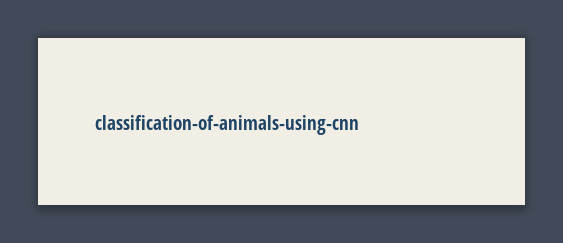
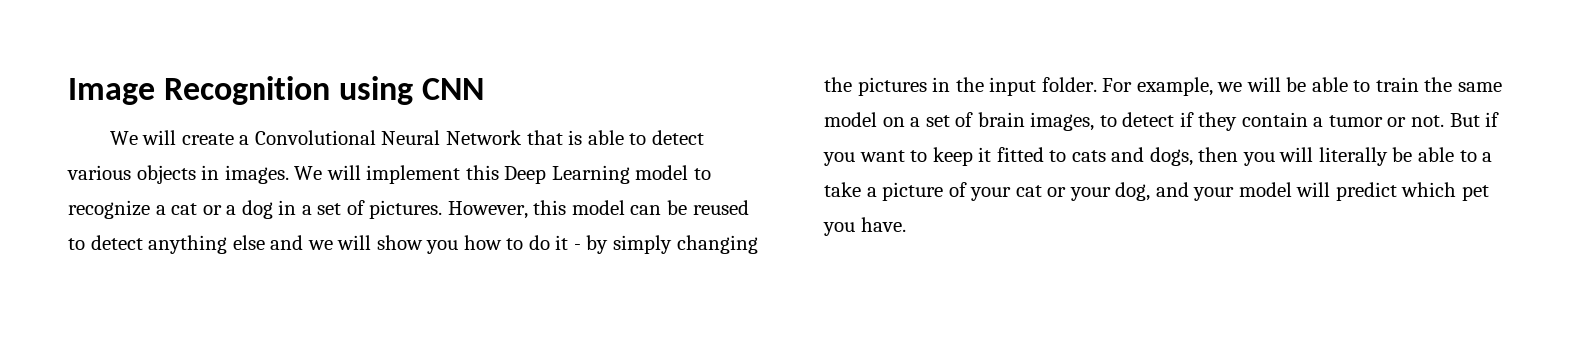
[95,115,359,135] classification-of-animals-using-cnn -> [68,76,485,105] [109,130,704,145] [67,165,711,184] [68,200,749,219] [68,235,758,254] [824,77,1503,96] [824,112,1500,131] [823,147,1493,166] [824,182,1490,201] [823,217,906,236] Image Recognition using CNN // We will create a Convolutional Neural Network that is able to detect various objects in images. We will implement this Deep Learning model to recognize a cat or a dog in a set of pictures. However, this model can be reused to detect anything else and we will show you how to do it - by simply changing the pictures in the input folder. For example, we will be able to train the same model on a set of brain images, to detect if they contain a tumor or not. But if you want to keep it fitted to cats and dogs, then you will literally be able to a take a picture of your cat or your dog, and your model will predict which pet you have.

